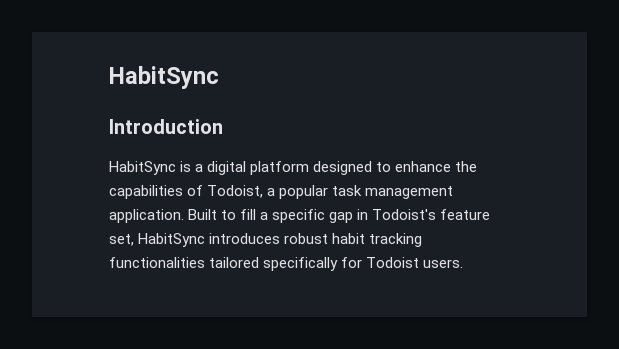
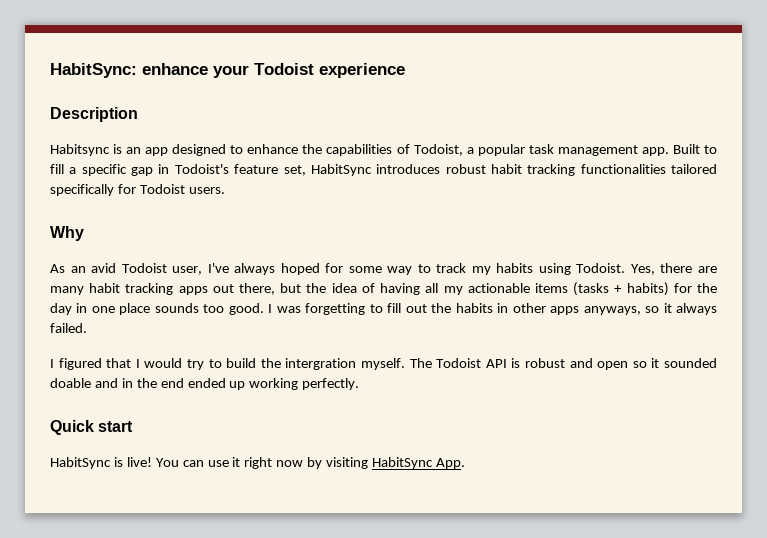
[109,66,219,89] [109,119,223,134] [109,161,310,175] HabitSync // Introduction // HabitSync is a digital platform -> [50,63,405,78] [50,107,138,122] [50,144,169,156] HabitSync: enhance your Todoist experience // Description // Habitsync is an app
[109,209,184,223] application. -> [641,147,669,156] app.
(464, 263) none -> [50,226,84,241] [50,263,717,275] [50,282,718,296] [50,303,718,315] [50,323,87,333] [50,358,718,370] [50,378,360,390] [50,420,134,435] [50,457,465,469] // Why // As an avid Todoist user, I've always hoped for some way to track my habits using Todoist. Yes, there are many habit tracking apps out there, but the idea of having all my actionable items (tasks + habits) for the day in one place sounds too good. I was forgetting to fill out the habits in other apps anyways, so it always failed. // I figured that I would try to build the intergration myself. The Todoist API is robust and open so it sounded doable and in the end ended up working perfectly. // Quick start // HabitSync is live! You can use it right now by visiting HabitSync App.

